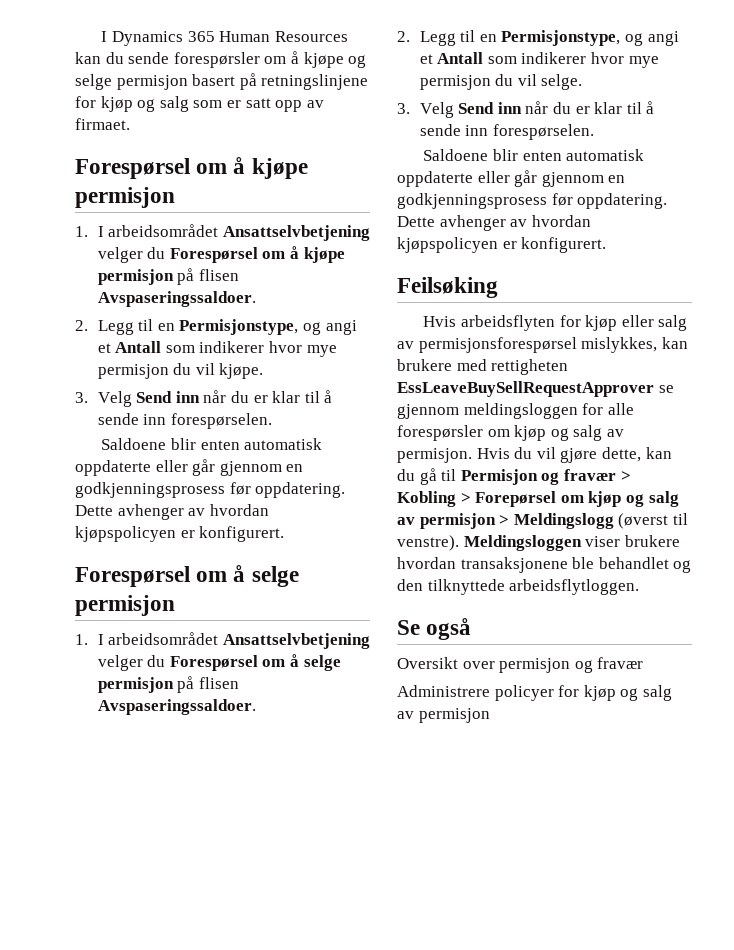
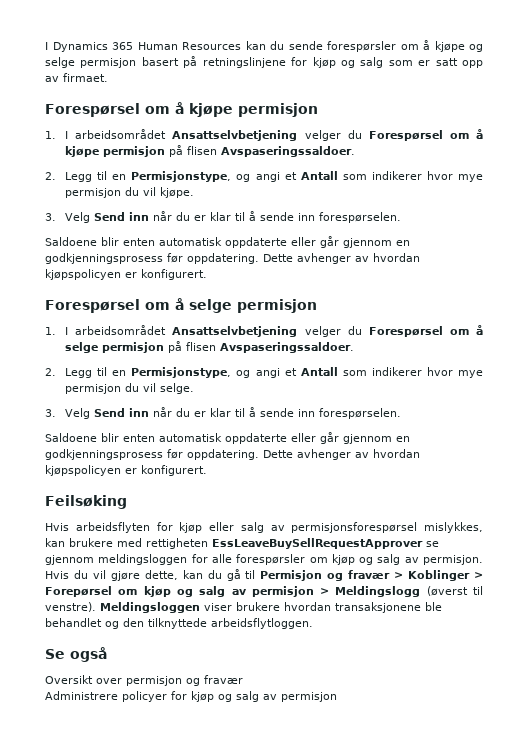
[397,491,456,507] Kobling -> [408,570,471,581] Koblinger

